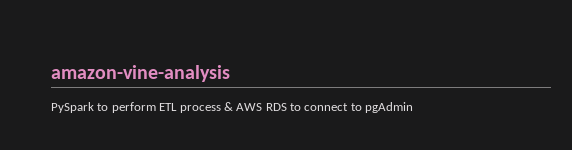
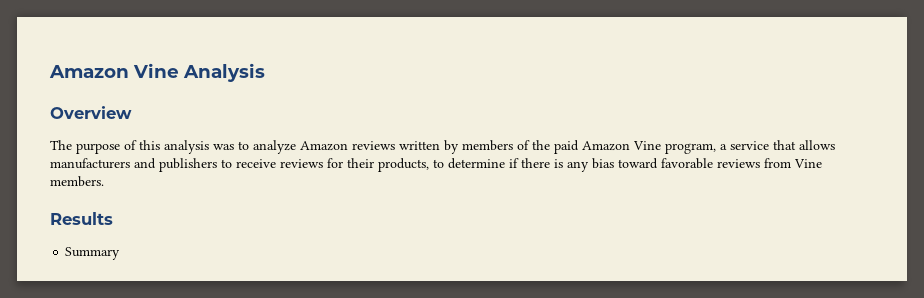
[51,65,230,82] [51,102,414,113] amazon-vine-analysis // PySpark to perform ETL process & AWS RDS to connect to pgAdmin -> [49,63,265,82] [50,106,132,119] [50,140,835,154] [50,158,822,172] [50,176,104,187] [50,212,113,225] [65,247,121,260] Amazon Vine Analysis // Overview // The purpose of this analysis was to analyze Amazon reviews written by members of the paid Amazon Vine program, a service that allows manufacturers and publishers to receive reviews for their products, to determine if there is any bias toward favorable reviews from Vine members. // Results // Summary

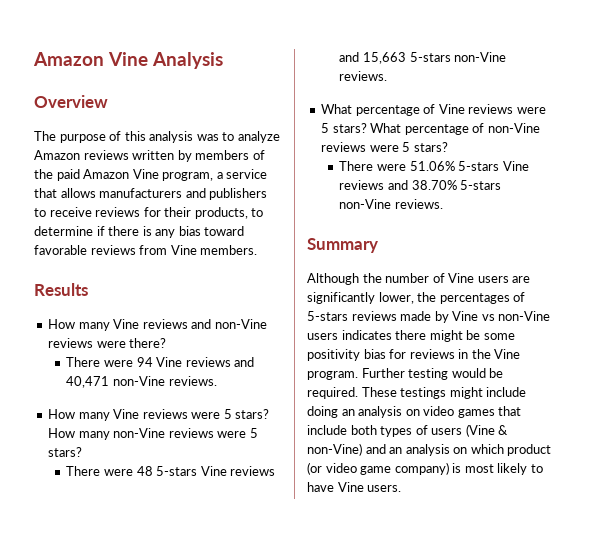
[65,247,121,260] Summary -> [48,319,267,331] [48,338,167,348] [66,357,255,367] [66,376,217,388] [48,409,270,421] [48,428,258,440] [48,447,83,457] [66,466,276,476] [339,52,507,64] [339,71,388,81] [321,104,546,116] [321,123,540,135] [321,142,448,152] [339,161,529,171] [339,180,502,190] [339,199,443,209] [307,238,378,253] [307,273,531,285] [307,292,526,304] [307,311,551,323] [307,330,515,342] [307,349,521,361] [307,368,504,380] [307,387,527,399] [307,406,522,418] [307,424,509,437] [307,443,552,456] [307,462,543,475] [307,482,402,492] How many Vine reviews and non-Vine reviews were there? // There were 94 Vine reviews and 40,471 non-Vine reviews. // How many Vine reviews were 5 stars? How many non-Vine reviews were 5 stars? // There were 48 5-stars Vine reviews and 15,663 5-stars non-Vine reviews. // What percentage of Vine reviews were 5 stars? What percentage of non-Vine reviews were 5 stars? // There were 51.06% 5-stars Vine reviews and 38.70% 5-stars non-Vine reviews. // Summary // Although the number of Vine users are significantly lower, the percentages of 5-stars reviews made by Vine vs non-Vine users indicates there might be some positivity bias for reviews in the Vine program. Further testing would be required. These testings might include doing an analysis on video games that include both types of users (Vine & non-Vine) and an analysis on which product (or video game company) is most likely to have Vine users.

